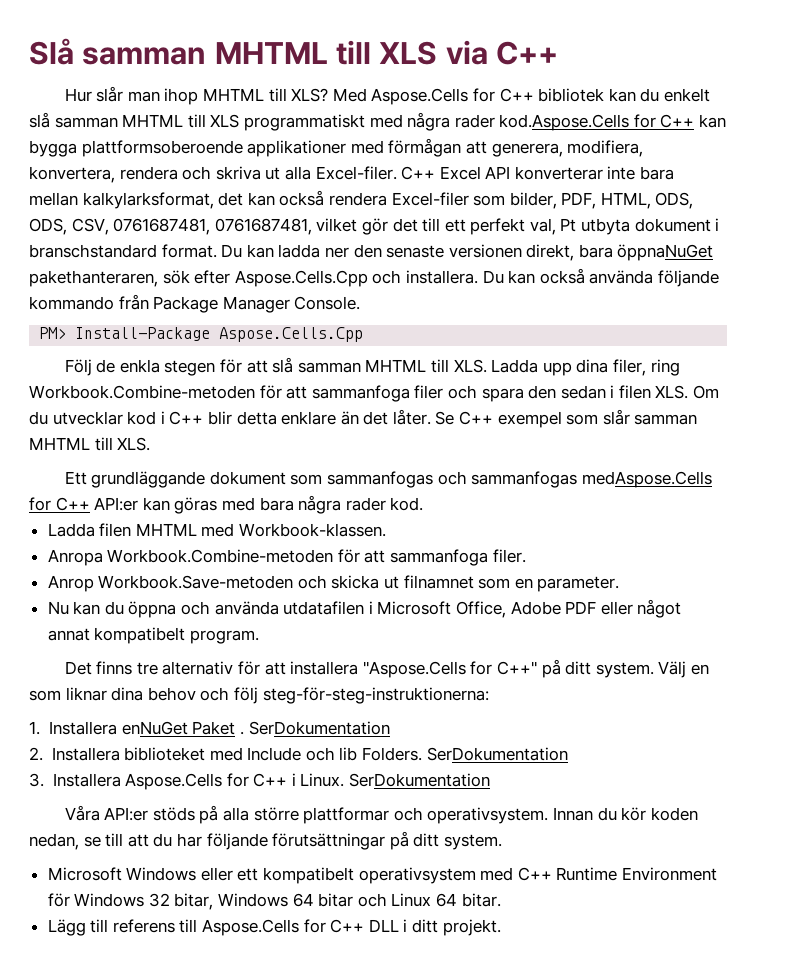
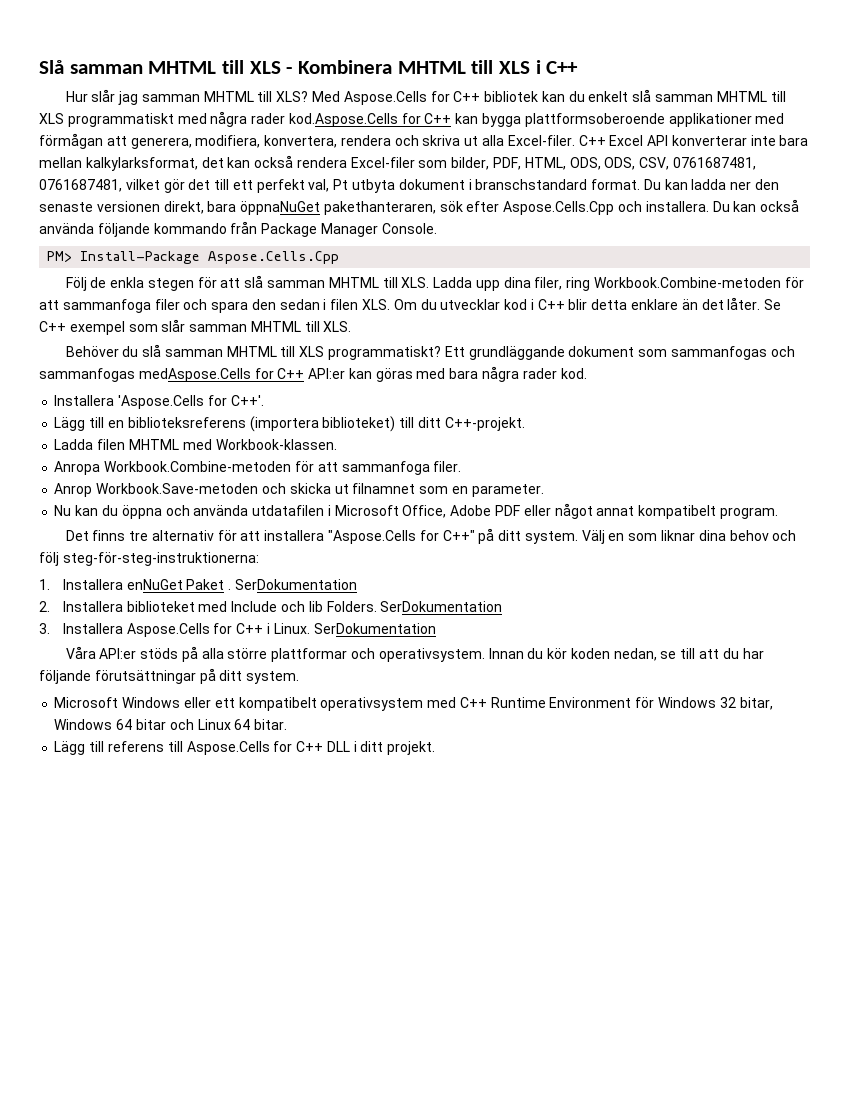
[445,40,488,65] via -> [286,60,541,74] - Kombinera MHTML till XLS i
[127,88,199,105] man ihop -> [118,91,200,105] jag samman
(151, 444) none -> [65,344,442,360] Behöver du slå samman MHTML till XLS programmatiskt?
(424, 504) none -> [54,395,264,409] [54,416,525,432] // Installera 'Aspose.Cells for C++'. // Lägg till en biblioteksreferens (importera biblioteket) till ditt C++-projekt.

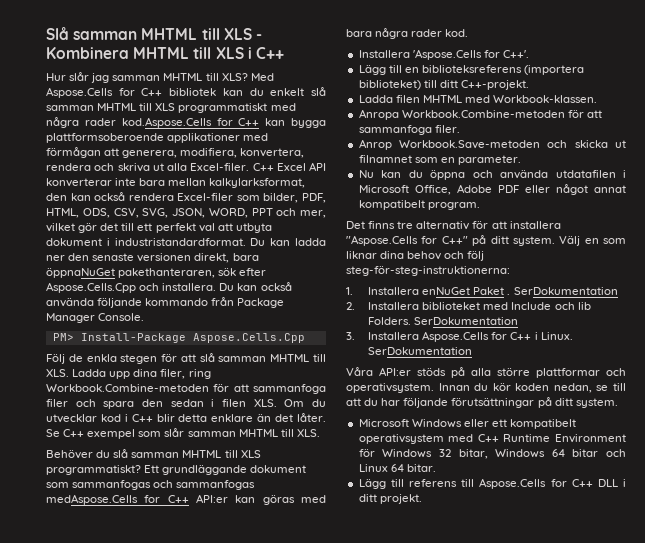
[201,157,224,168] det -> [46,193,67,201] den
[604,157,756,170] [39,179,122,192] ODS, CSV, 0761687481, 0761687481, -> [113,208,326,218] CSV, SVG, JSON, WORD, PPT och mer,
[308,179,349,192] val, Pt -> [198,223,233,232] val att
[475,179,641,190] branschstandard format. -> [114,238,246,246] industristandardformat.

